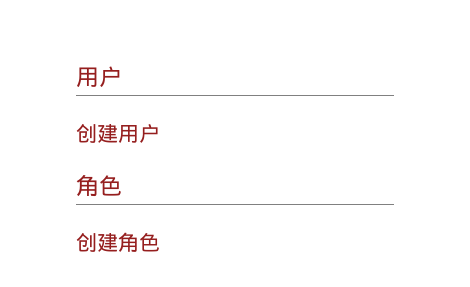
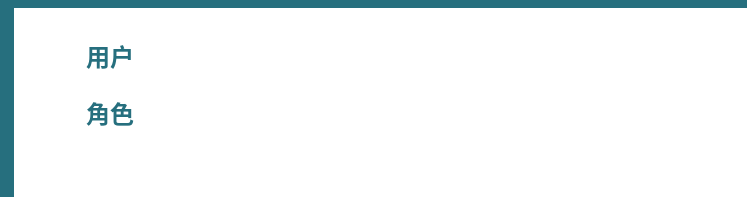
[76,66,122,88] [76,123,160,143] [76,174,122,197] [76,232,160,252] 用户 // 创建用户 // 角色 // 创建角色 -> [86,45,134,69] [86,102,134,126] 用户 // 角色

